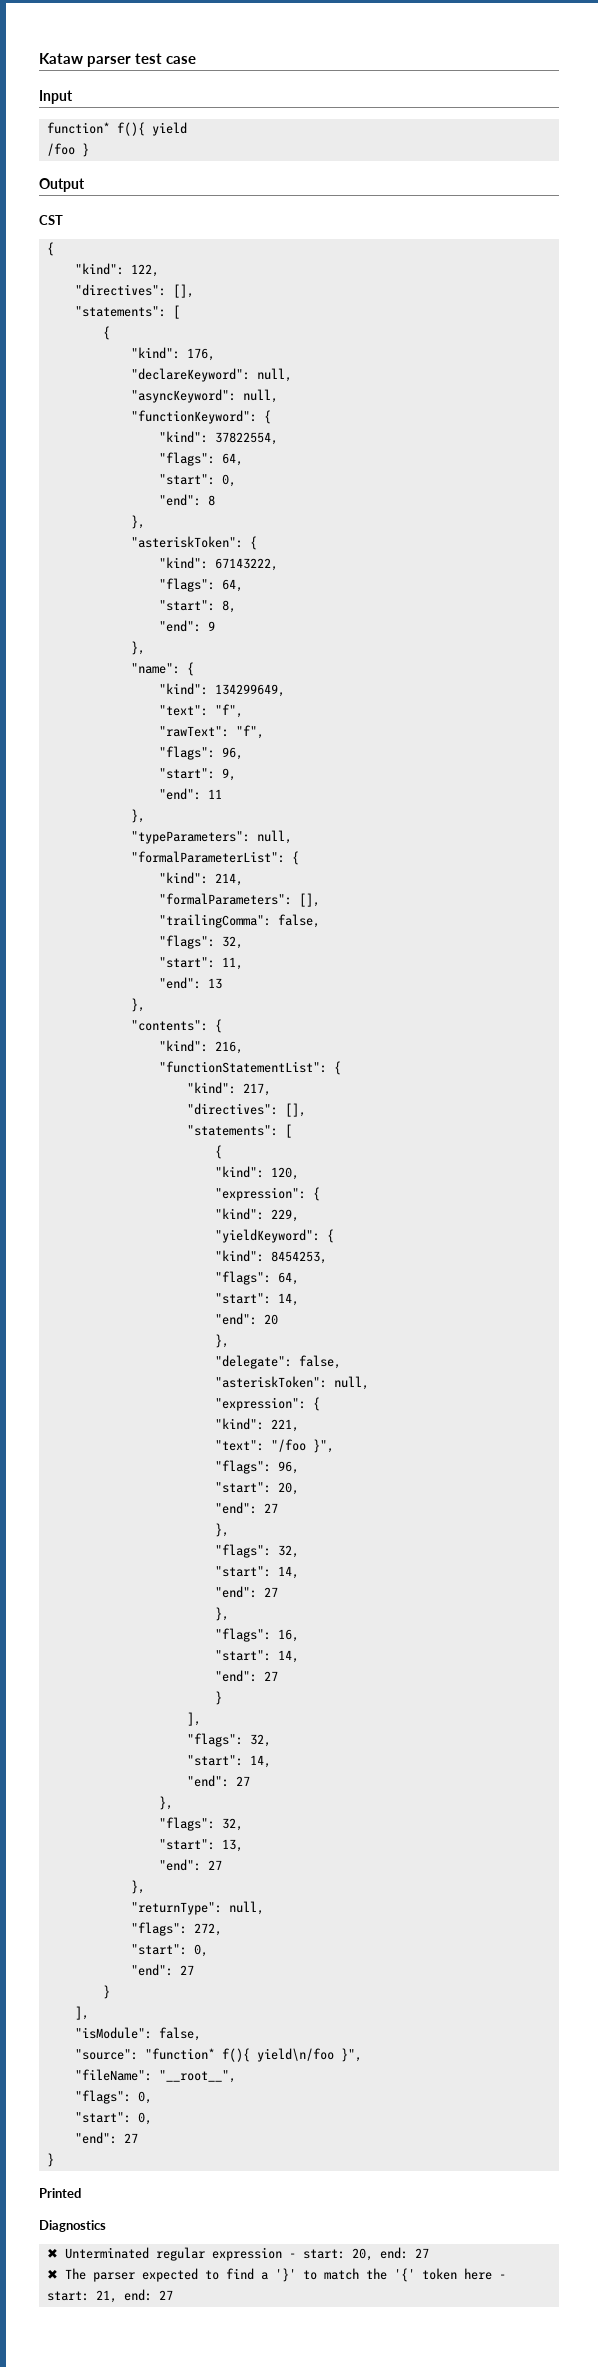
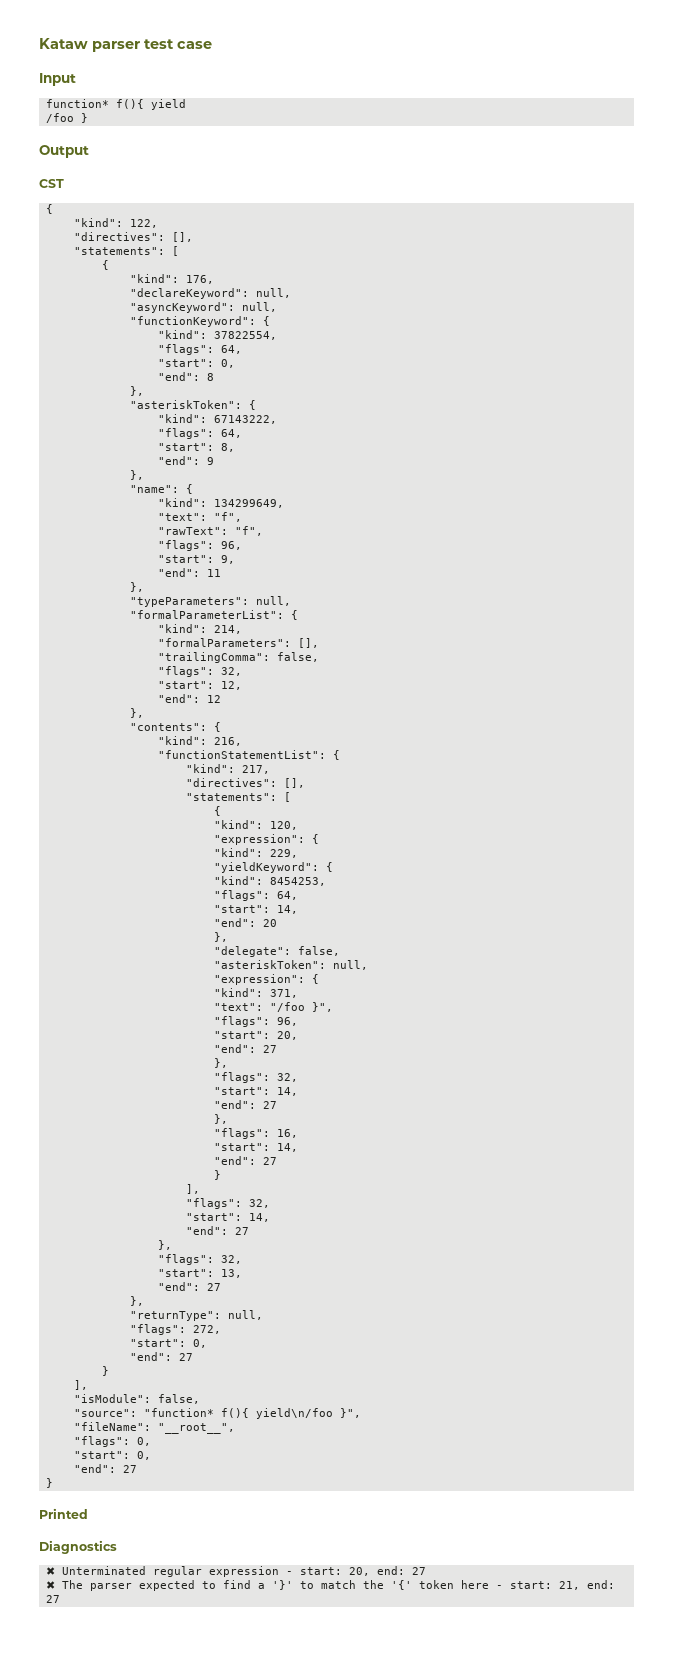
[221,957,243,970] [158,977,222,989] 11, // "end": 13 -> [220,681,242,690] [157,694,221,703] 12, // "end": 12
[270,1419,299,1432] 221, -> [269,989,298,998] 371,

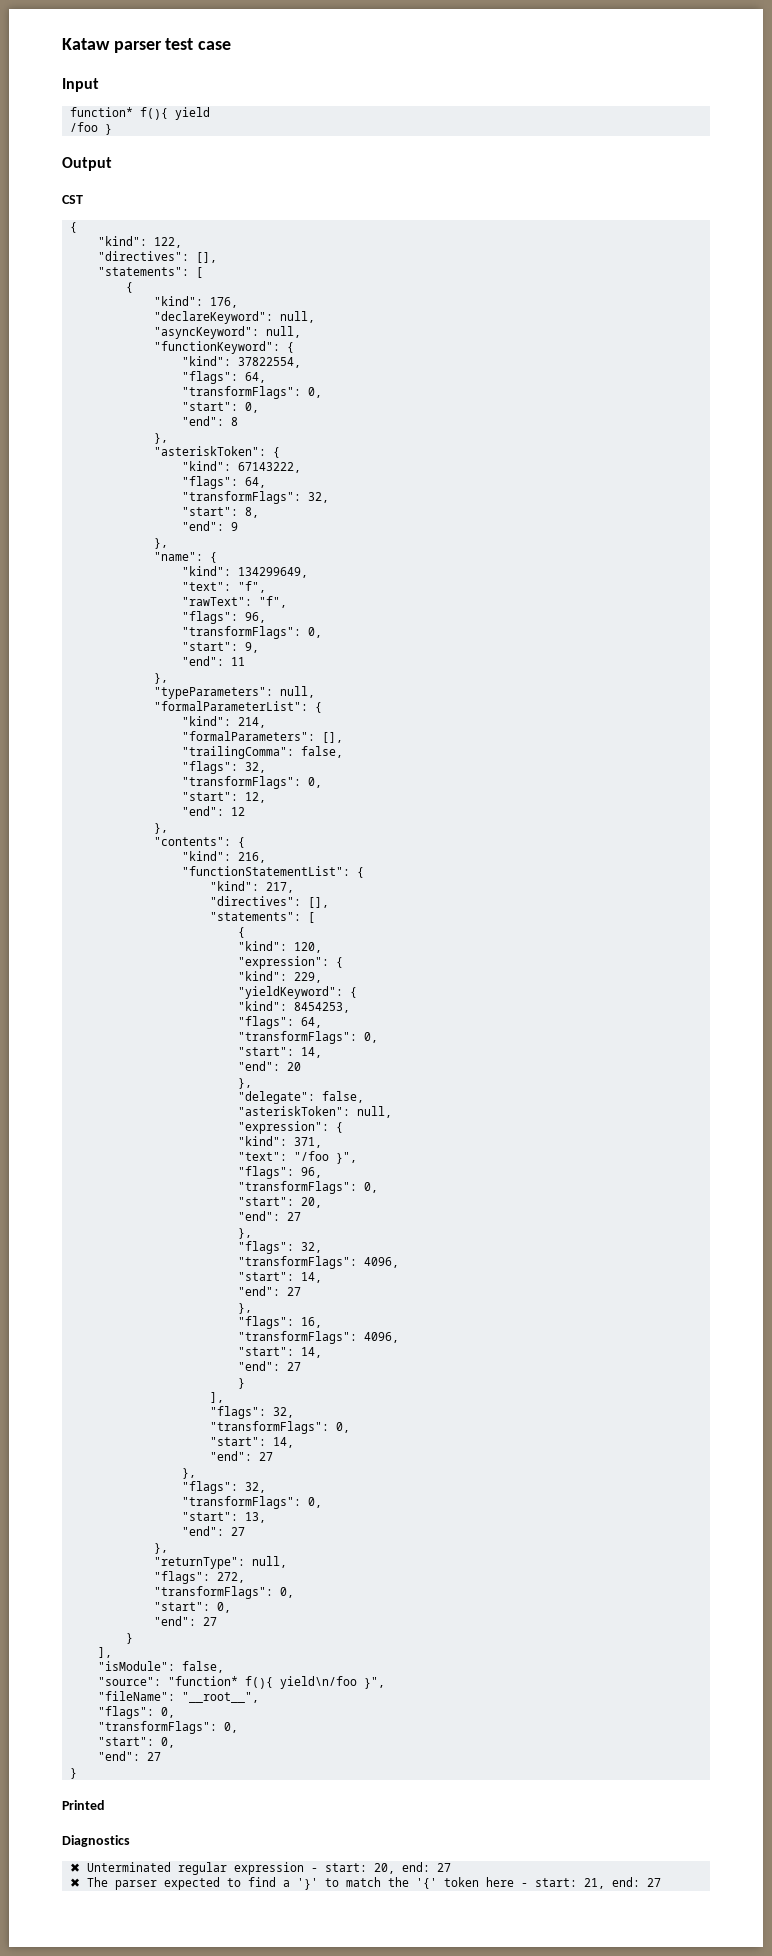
(242, 349) none -> [181,386,322,399] // "transformFlags": 0,
(242, 433) none -> [181,491,329,504] // "transformFlags": 32,
(242, 545) none -> [181,626,322,639] // "transformFlags": 0,
(242, 671) none -> [181,776,322,789] // "transformFlags": 0,
(298, 895) none -> [237,1031,378,1044] // "transformFlags": 0,
(298, 1021) none -> [237,1181,378,1194] // "transformFlags": 0,
(298, 1077) none -> [237,1256,399,1269] // "transformFlags": 4096,
(298, 1133) none -> [237,1331,399,1344] // "transformFlags": 4096,
(270, 1203) none -> [209,1421,350,1434] // "transformFlags": 0,
(242, 1259) none -> [181,1496,322,1509] // "transformFlags": 0,
(221, 1329) none -> [153,1586,294,1599] // "transformFlags": 0,
(151, 1441) none -> [97,1721,238,1734] // "transformFlags": 0,

